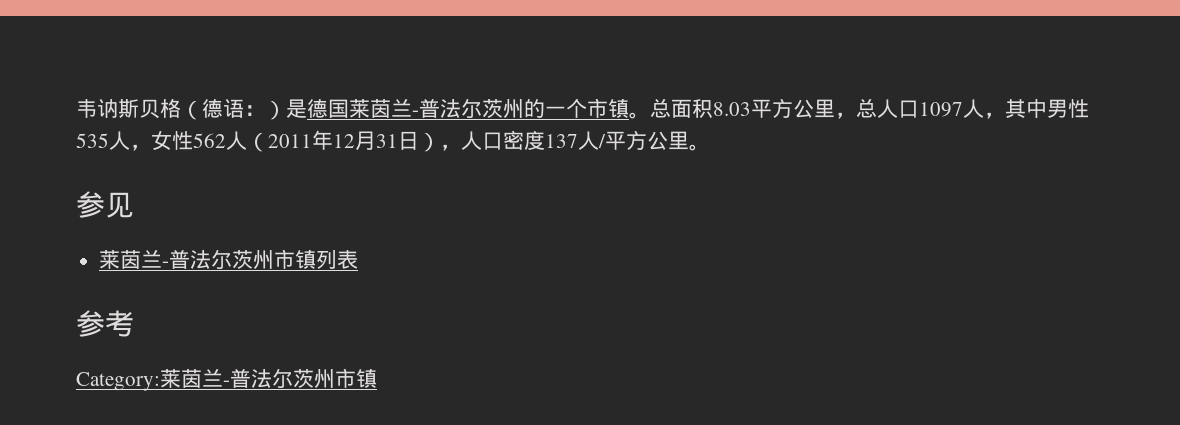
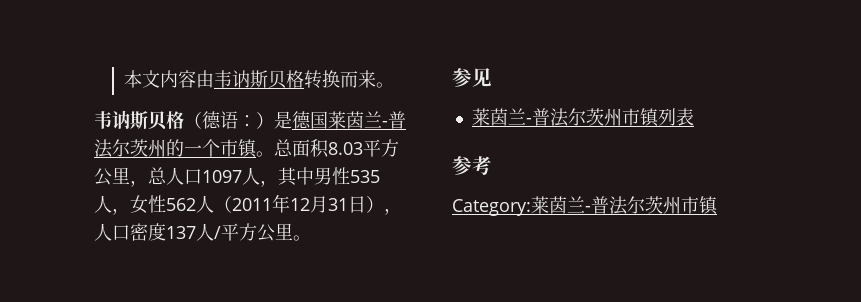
(76, 108) none -> [124,70,395,89] 本文内容由韦讷斯贝格转换而来。 //

